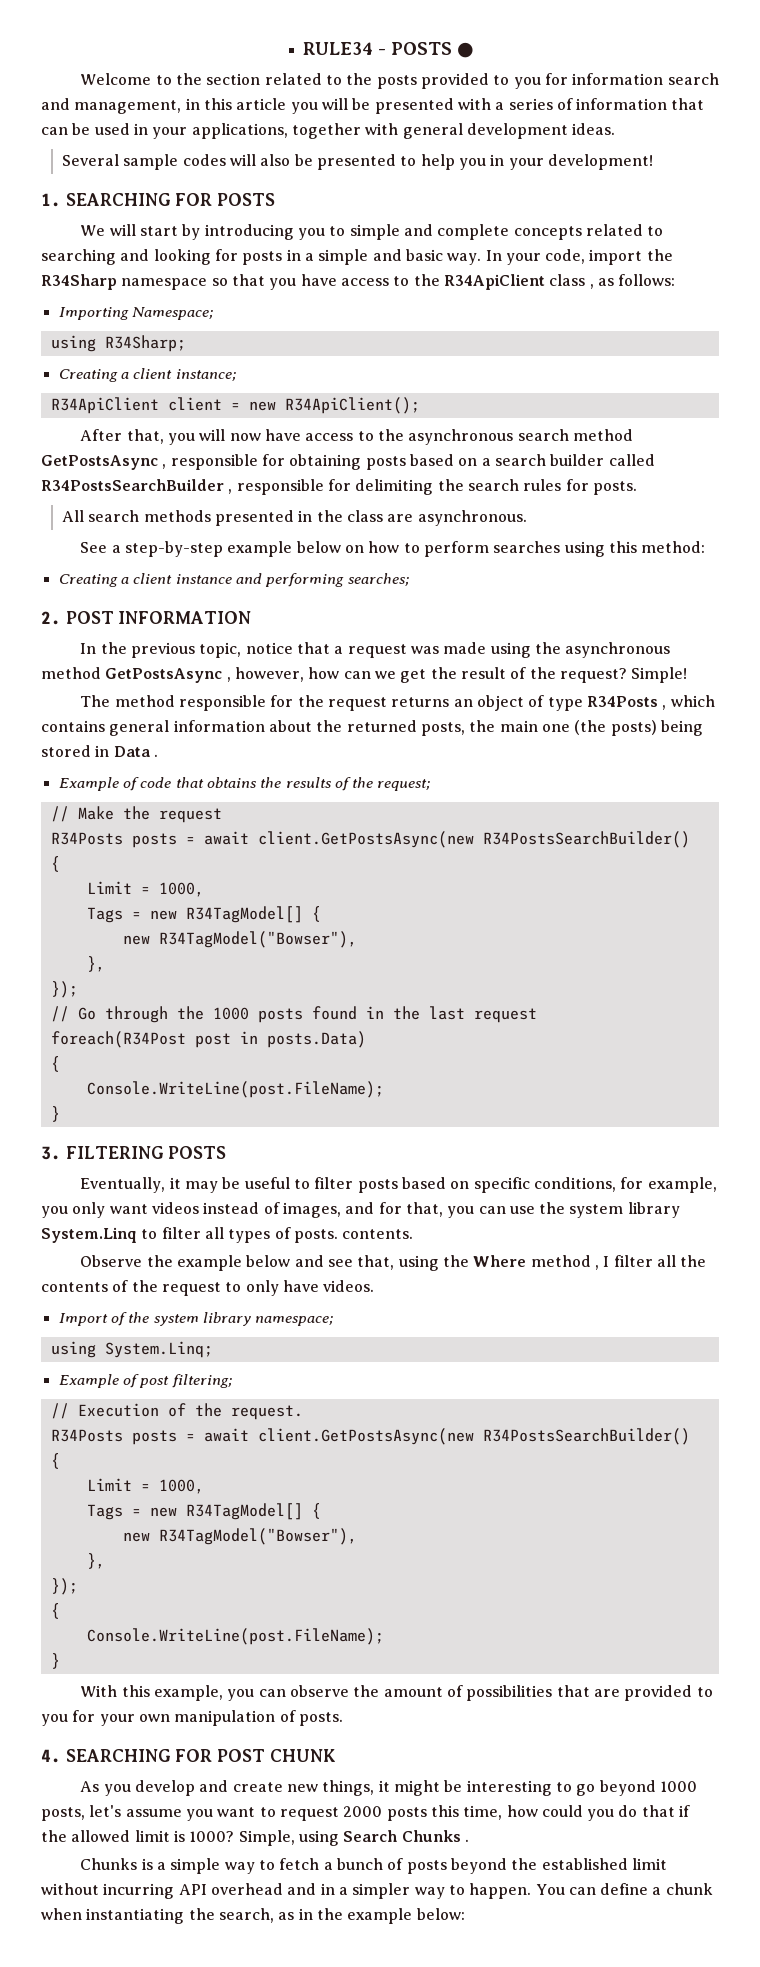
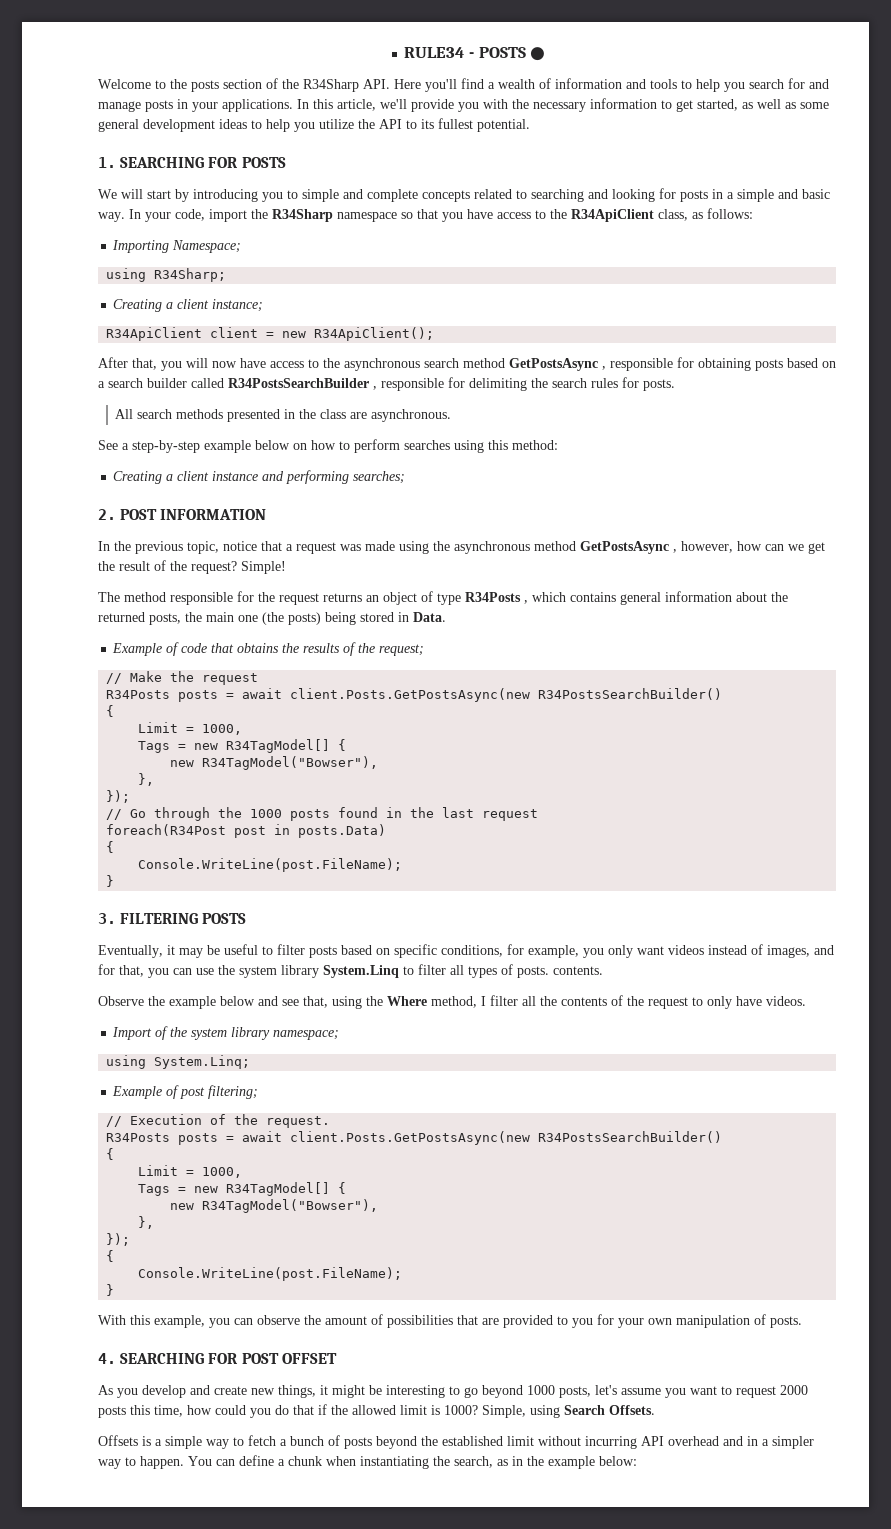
[206,73,719,89] [41,98,705,114] [41,123,616,139] [62,154,653,170] section related to the posts provided to you for information search and management, in this article you will be presented with a series of information that can be used in your applications, together with general development ideas. // Several sample codes will also be presented to help you in your development! -> [191,78,829,92] [98,98,829,112] [98,118,530,132] posts section of the R34Sharp API. Here you'll find a wealth of information and tools to help you search for and manage posts in your applications. In this article, we'll provide you with the necessary information to get started, as well as some general development ideas to help you utilize the API to its fullest potential.
[549,274,594,289] class , -> [658,209,688,221] class,
[113,746,158,757] Data . -> [413,612,446,622] Data.
[257,831,474,848] client.GetPostsAsync(new -> [290,688,531,702] client.Posts.GetPostsAsync(new
[530,1255,599,1270] method , -> [431,996,477,1008] method,
[257,1428,474,1445] client.GetPostsAsync(new -> [290,1131,531,1145] client.Posts.GetPostsAsync(new
[269,1749,336,1762] CHUNK -> [281,1353,337,1364] OFFSET
[401,1830,469,1842] [80,1858,138,1870] Chunks . // Chunks -> [609,1405,655,1415] [98,1435,138,1446] Offsets. // Offsets

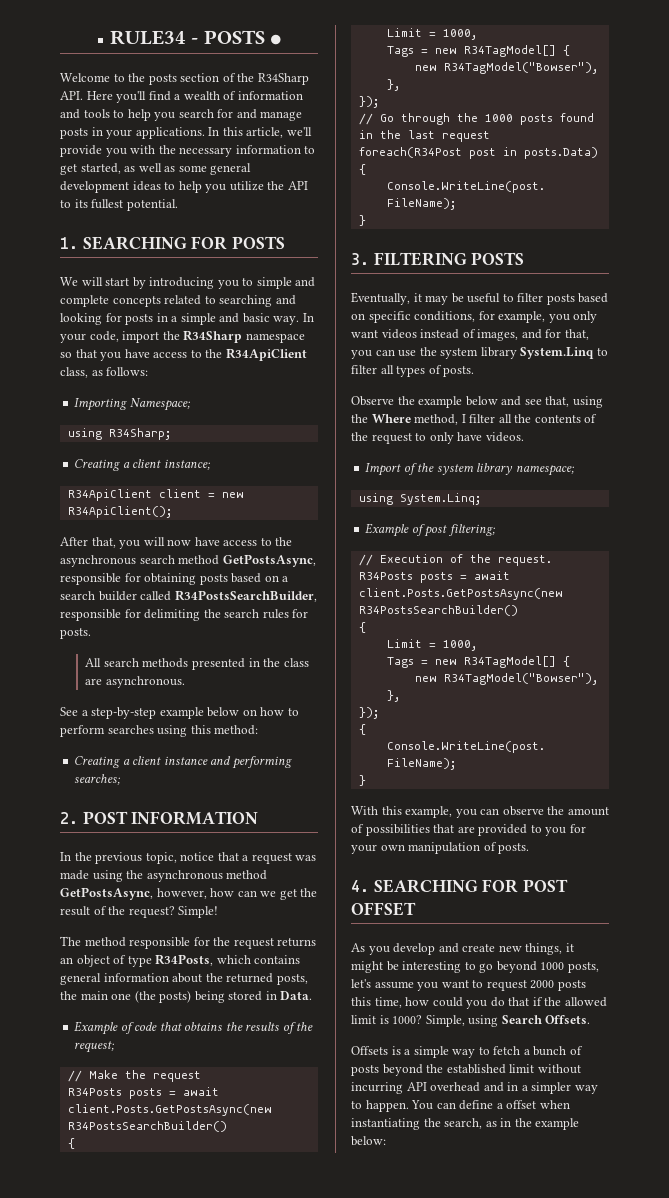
[509,358,606,371] GetPostsAsync , -> [222,554,316,567] GetPostsAsync,
[228,378,377,390] R34PostsSearchBuilder , -> [174,590,317,602] R34PostsSearchBuilder,
[580,541,677,554] GetPostsAsync , -> [60,887,153,900] GetPostsAsync,
[465,592,528,604] R34Posts , -> [155,954,214,966] R34Posts,
[553,966,603,975] contents. -> (475, 371) none
[288,1456,322,1466] chunk -> [506,1100,537,1109] offset

